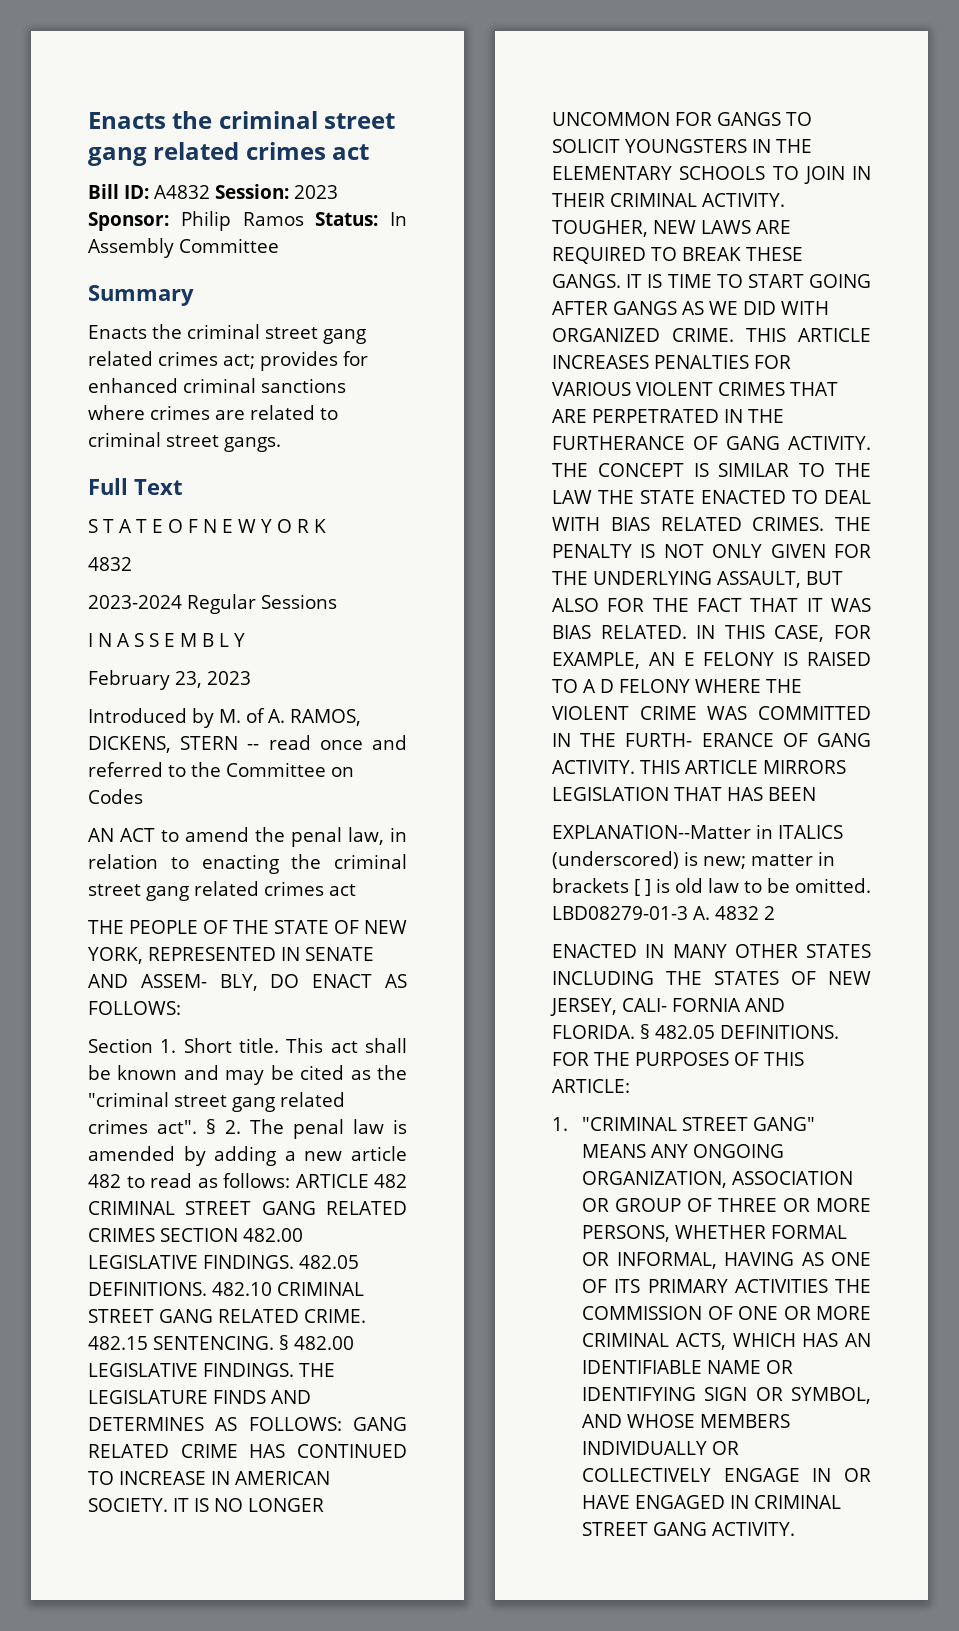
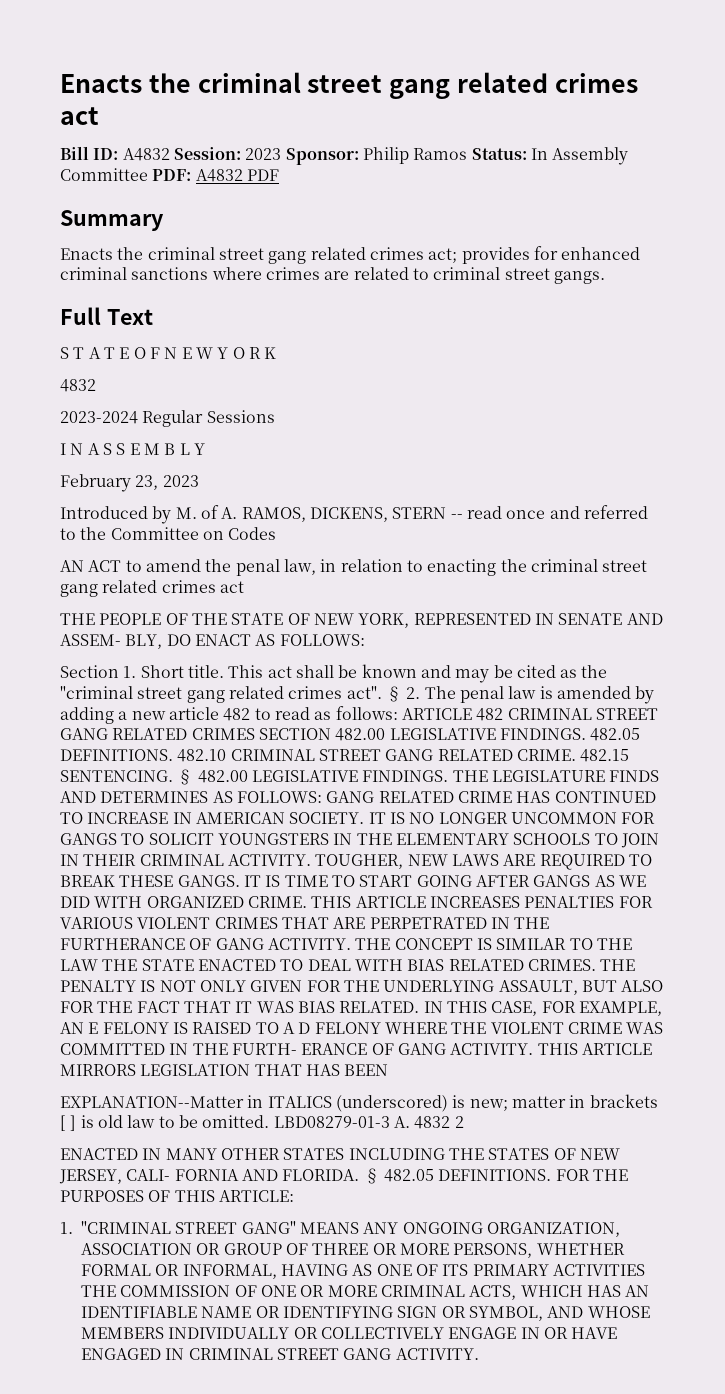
(279, 245) none -> [152,169,279,182] PDF: A4832 PDF

